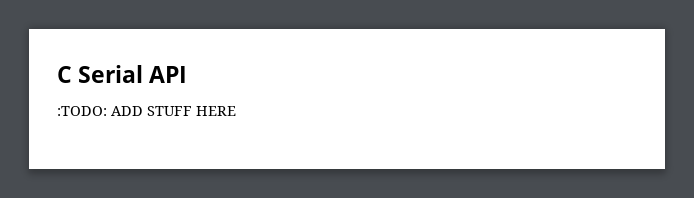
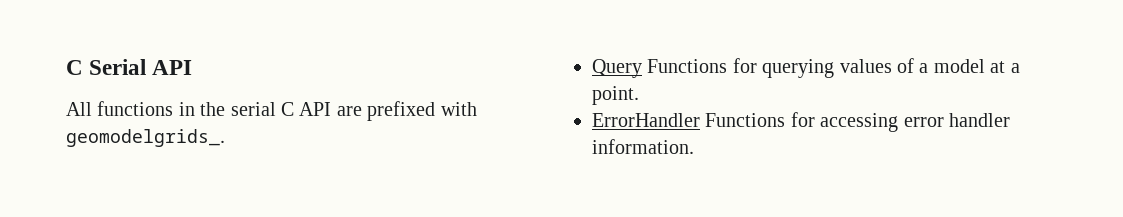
[57,106,236,116] :TODO: ADD STUFF HERE -> [66,101,477,121] [66,129,225,147] [592,58,1020,78] [592,86,639,105] [592,112,1010,132] [592,139,694,154] All functions in the serial C API are prefixed with geomodelgrids_. // Query Functions for querying values of a model at a point. // ErrorHandler Functions for accessing error handler information.

